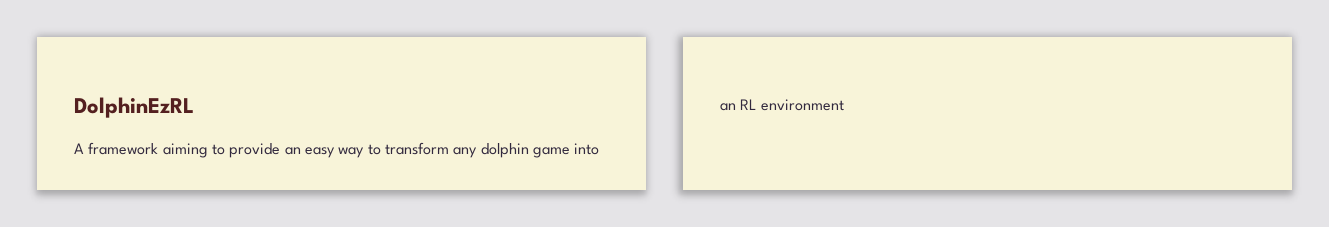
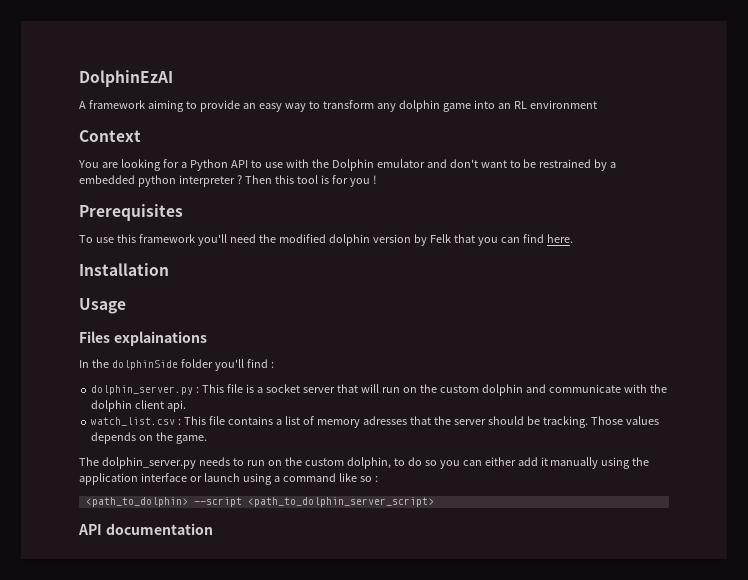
[74,97,194,118] DolphinEzRL -> [79,70,173,87] DolphinEzAI
(844, 105) none -> [79,130,141,142] [78,159,617,171] [79,175,377,187] [79,204,183,221] [79,234,573,246] [79,263,169,276] [79,298,126,314] [79,331,207,346] [79,359,274,371] [91,384,667,396] [91,400,187,412] [91,416,659,428] [91,432,208,444] [79,457,650,469] [79,473,378,485] [85,497,434,507] [78,523,213,535] // Context // You are looking for a Python API to use with the Dolphin emulator and don't want to be restrained by a embedded python interpreter ? Then this tool is for you ! // Prerequisites // To use this framework you'll need the modified dolphin version by Felk that you can find here. // Installation // Usage // Files explainations // In the dolphinSide folder you'll find : // dolphin_server.py : This file is a socket server that will run on the custom dolphin and communicate with the dolphin client api. // watch_list.csv : This file contains a list of memory adresses that the server should be tracking. Those values depends on the game. // The dolphin_server.py needs to run on the custom dolphin, to do so you can either add it manually using the application interface or launch using a command like so : // <path_to_dolphin> --script <path_to_dolphin_server_script> // API documentation

